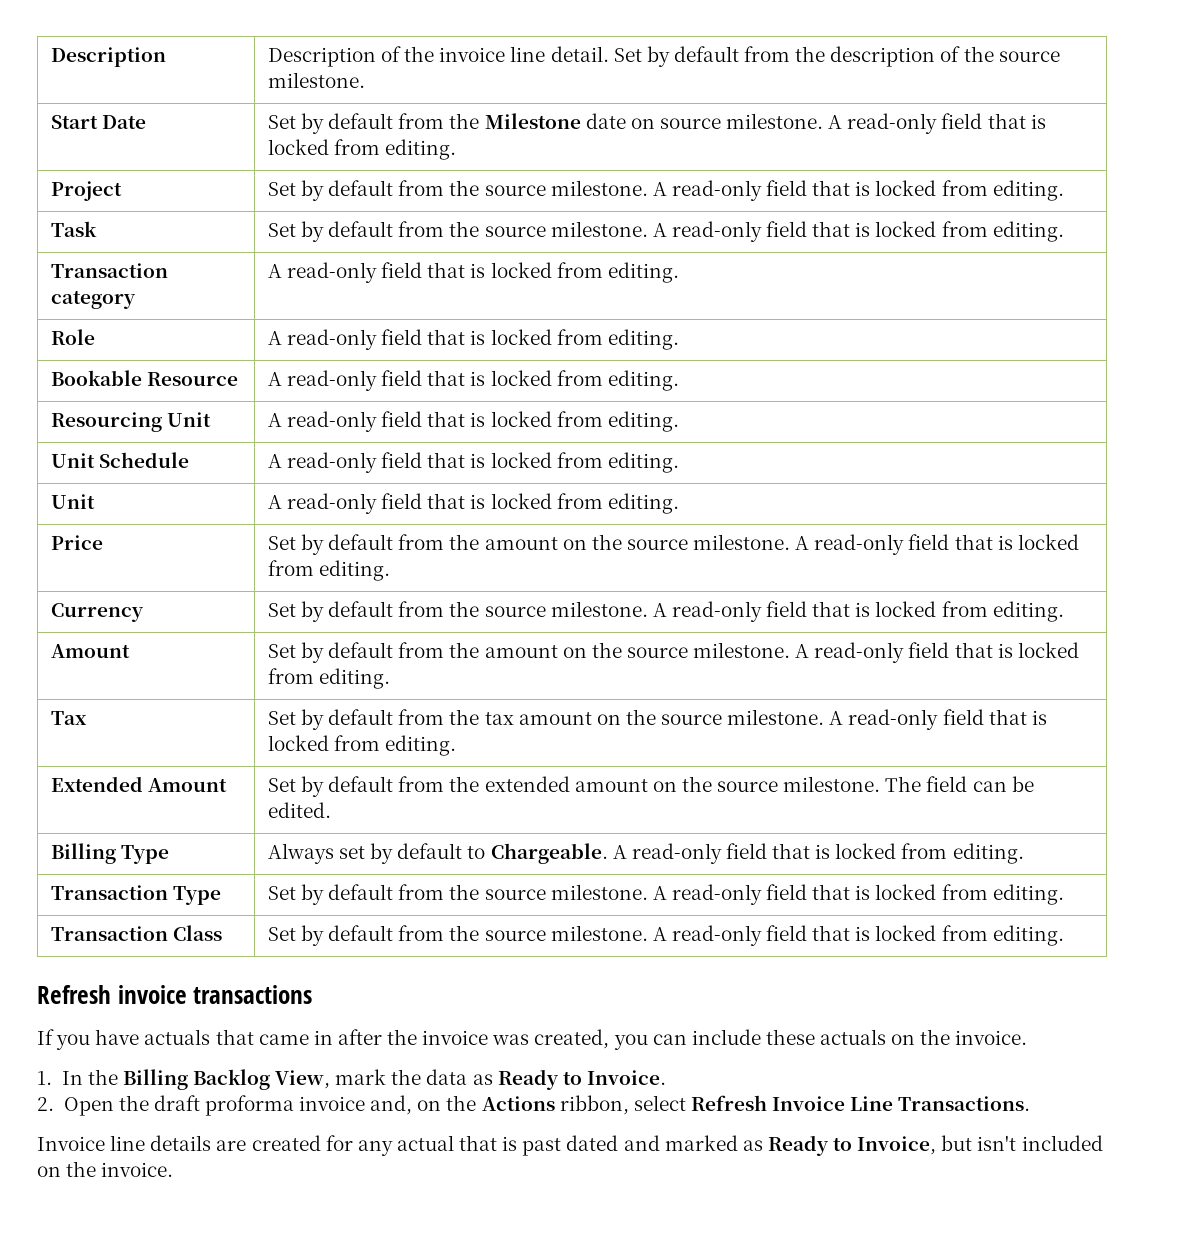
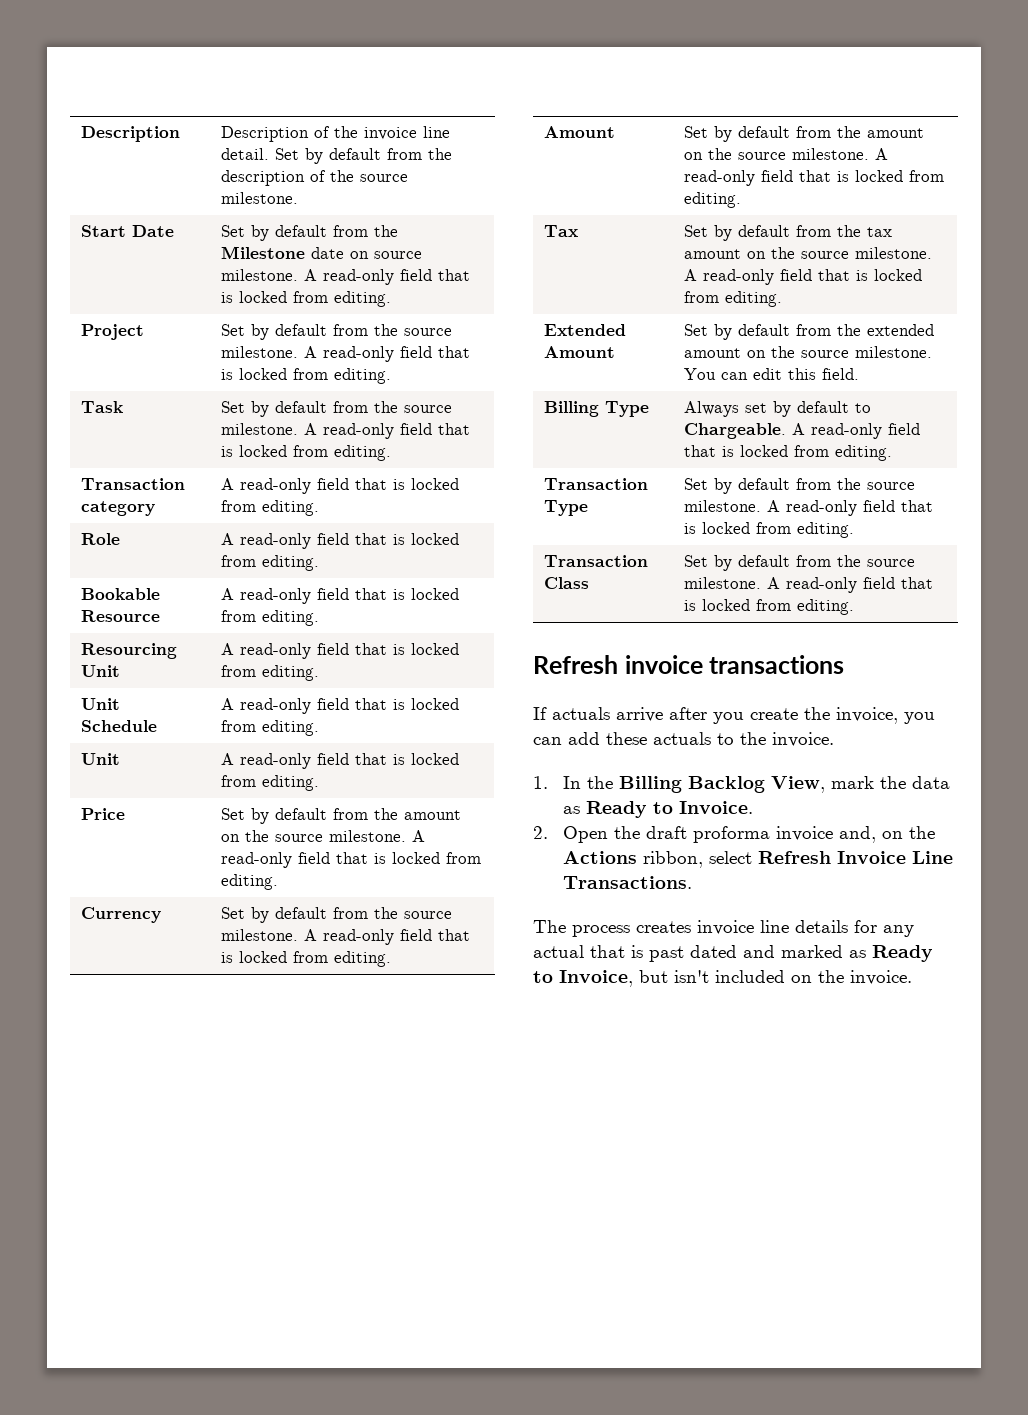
[885,776,1034,792] [267,802,331,818] The field can be edited. -> [684,368,860,380] You can edit this field.
[56,1029,610,1050] you have actuals that came in after the invoice was created, -> [552,707,898,724] actuals arrive after you create the invoice,
[691,1029,761,1045] include -> [568,732,600,745] add
[891,1034,916,1045] on -> [717,733,734,745] to
[37,1135,321,1151] Invoice line details are created -> [533,920,848,937] The process creates invoice line details

